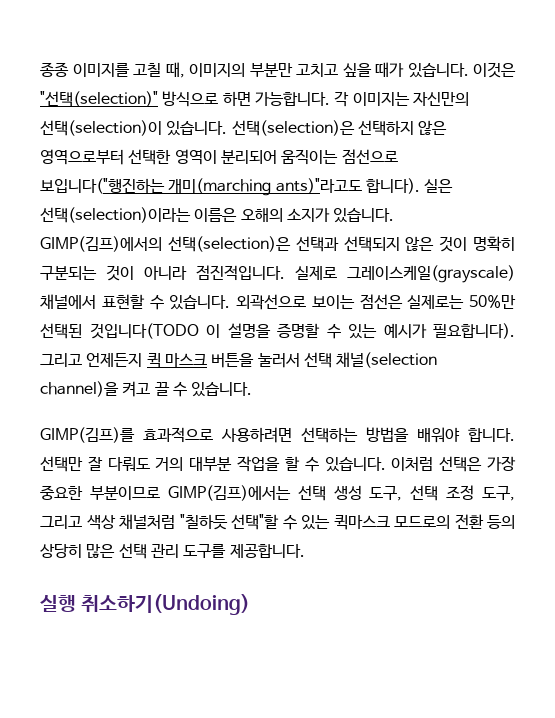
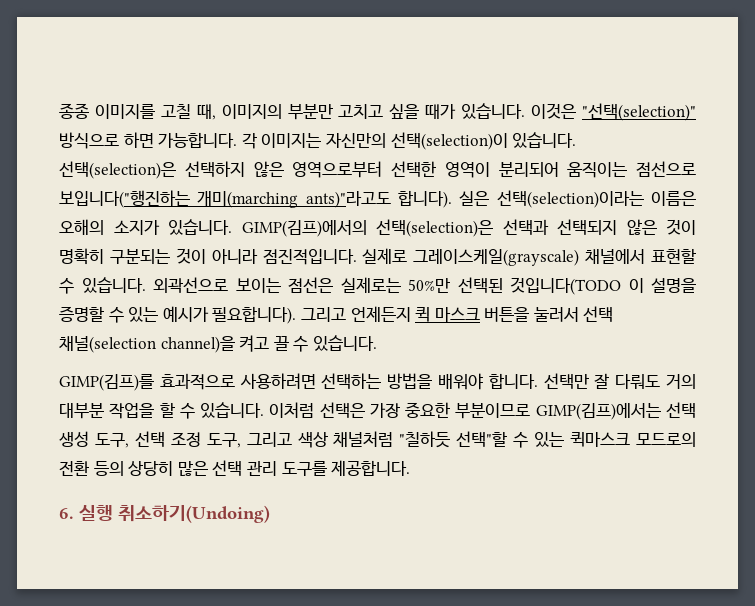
(305, 551) none -> [59,508,74,519] 6.

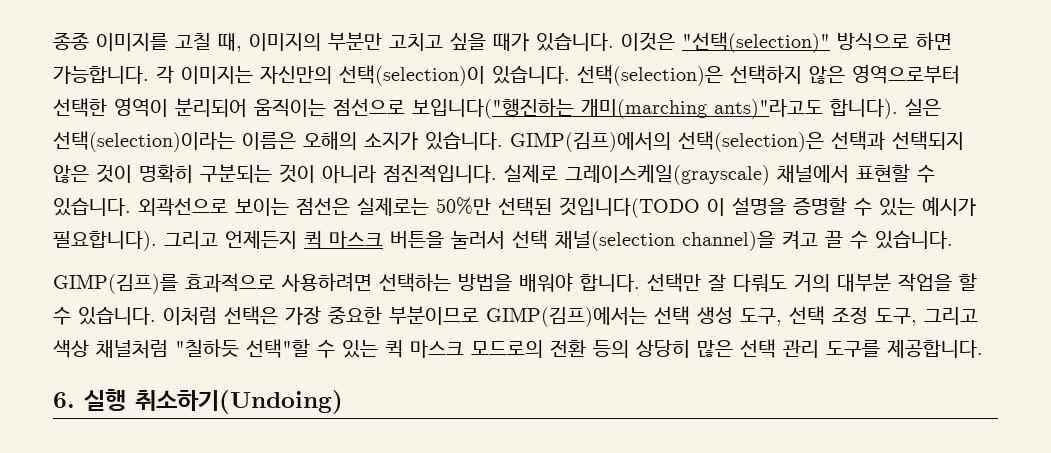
[570,432,631,447] 퀵마스크 -> [385,340,464,358] 퀵 마스크

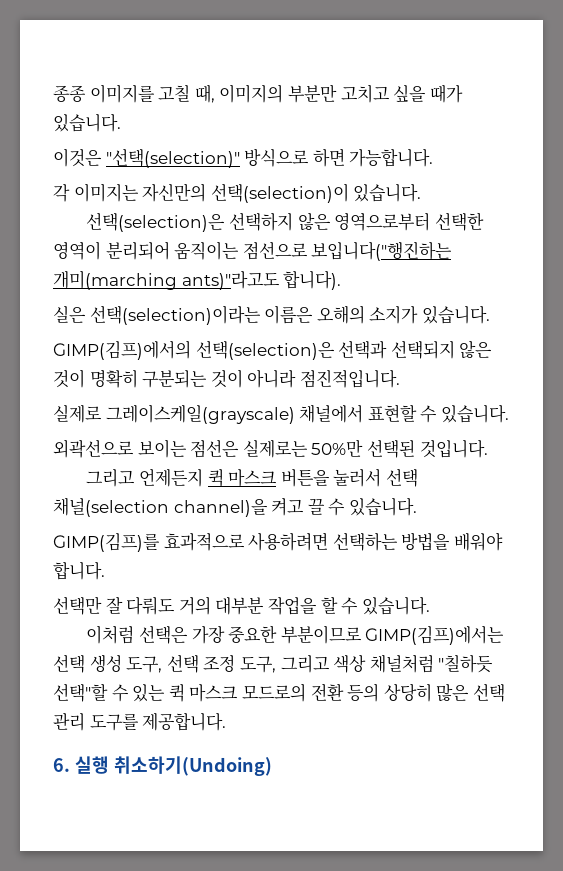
(614, 42) none -> (121, 123) //
(149, 75) none -> (434, 158) //
(570, 75) none -> (422, 193) //
(898, 109) none -> (342, 280) //
(503, 141) none -> (490, 315) //
(497, 173) none -> (400, 378) //
(131, 207) none -> (509, 414) //
[559,197,976,218] [53,231,157,251] 것입니다(TODO 이 설명을 증명할 수 있는 예시가 필요합니다). -> [419,440,488,458] 것입니다. //
(640, 283) none -> (105, 571) //
(156, 316) none -> (430, 606) //

